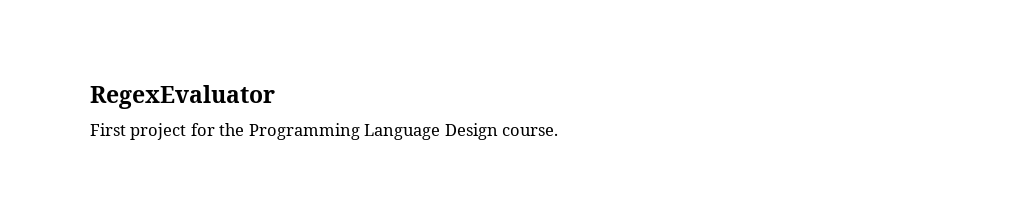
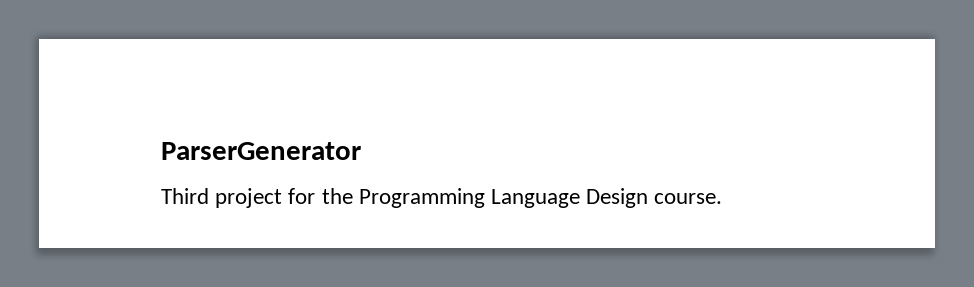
[90,85,275,109] [90,123,126,136] RegexEvaluator // First -> [161,142,361,160] [161,188,209,204] ParserGenerator // Third

